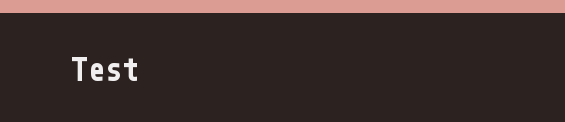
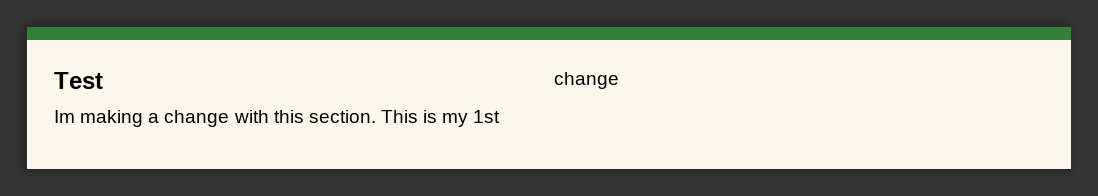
(138, 69) none -> [54,110,501,127] [554,72,619,89] // Im making a change with this section. This is my 1st change

